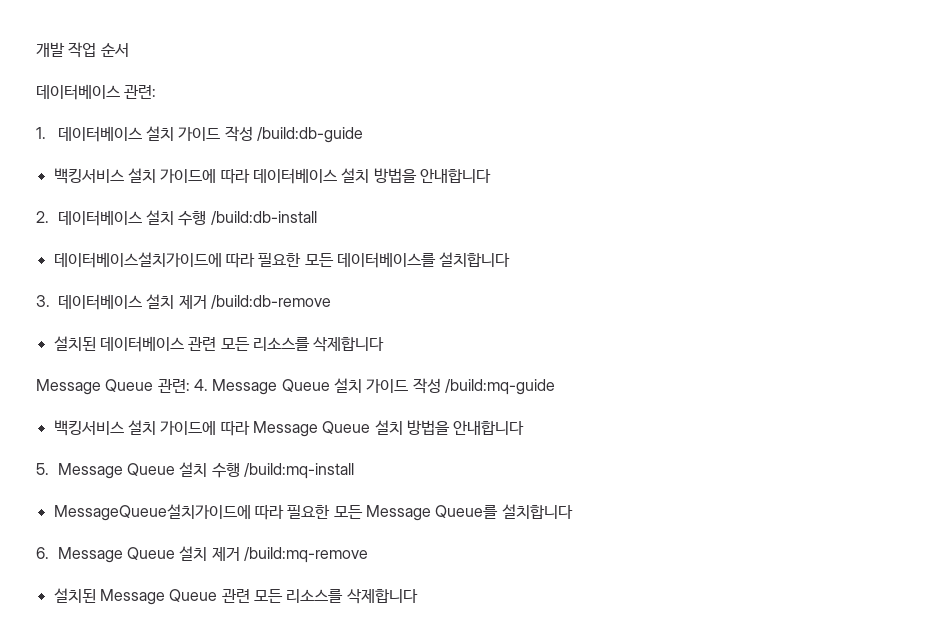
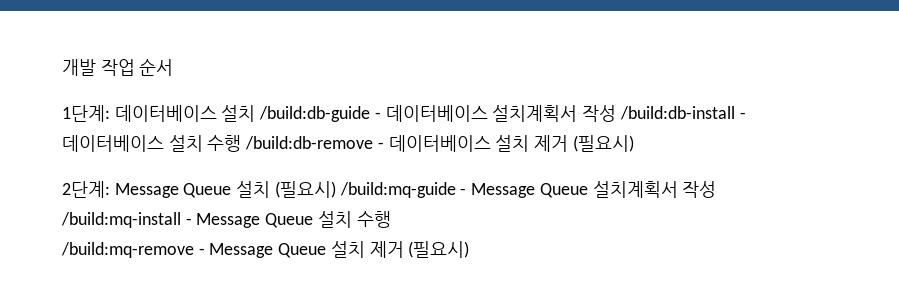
[36,84,157,100] [36,126,364,143] [53,168,491,184] [36,210,317,226] [53,252,511,268] [36,294,331,310] [53,336,385,352] [36,378,441,395] 데이터베이스 관련: // 1. 데이터베이스 설치 가이드 작성 /build:db-guide // 백킹서비스 설치 가이드에 따라 데이터베이스 설치 방법을 안내합니다 // 2. 데이터베이스 설치 수행 /build:db-install // 데이터베이스설치가이드에 따라 필요한 모든 데이터베이스를 설치합니다 // 3. 데이터베이스 설치 제거 /build:db-remove // 설치된 데이터베이스 관련 모든 리소스를 삭제합니다 // Message Queue 관련: 4. Message Queue 설치 가이드 작성 -> [62,105,746,122] [62,135,634,152] [62,181,336,198] 1단계: 데이터베이스 설치 /build:db-guide - 데이터베이스 설치계획서 작성 /build:db-install - 데이터베이스 설치 수행 /build:db-remove - 데이터베이스 설치 제거 (필요시) // 2단계: Message Queue 설치 (필요시)
[53,420,525,437] [36,462,355,479] [53,504,573,521] [36,546,369,563] [53,588,418,605] // 백킹서비스 설치 가이드에 따라 Message Queue 설치 방법을 안내합니다 // 5. Message Queue 설치 수행 /build:mq-install // MessageQueue설치가이드에 따라 필요한 모든 Message Queue를 설치합니다 // 6. Message Queue 설치 제거 /build:mq-remove // 설치된 Message Queue 관련 모든 리소스를 삭제합니다 -> [460,181,717,198] [61,211,391,228] [61,241,470,258] - Message Queue 설치계획서 작성 /build:mq-install - Message Queue 설치 수행 // /build:mq-remove - Message Queue 설치 제거 (필요시)

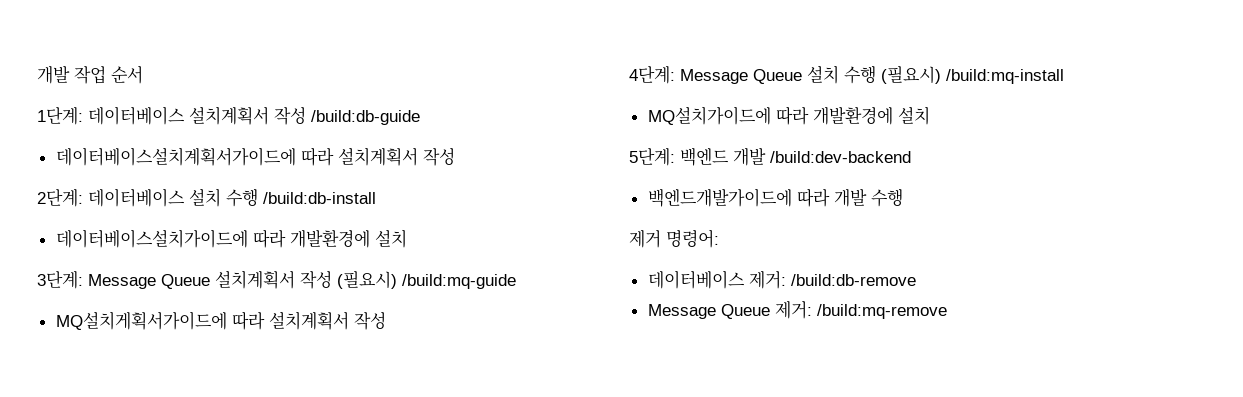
[221,105,746,122] [62,135,634,152] [62,181,717,198] [61,211,391,228] [61,241,470,258] 설치 /build:db-guide - 데이터베이스 설치계획서 작성 /build:db-install - 데이터베이스 설치 수행 /build:db-remove - 데이터베이스 설치 제거 (필요시) // 2단계: Message Queue 설치 (필요시) /build:mq-guide - Message Queue 설치계획서 작성 /build:mq-install - Message Queue 설치 수행 // /build:mq-remove - Message Queue 설치 제거 (필요시) -> [189,106,420,125] [55,147,455,166] [37,188,376,207] [55,229,407,248] [37,270,516,289] [55,311,386,330] [629,65,1064,84] [647,106,930,125] [629,147,911,166] [647,188,903,207] [629,229,719,248] [647,270,916,289] [647,300,947,319] 설치계획서 작성 /build:db-guide // 데이터베이스설치계획서가이드에 따라 설치계획서 작성 // 2단계: 데이터베이스 설치 수행 /build:db-install // 데이터베이스설치가이드에 따라 개발환경에 설치 // 3단계: Message Queue 설치계획서 작성 (필요시) /build:mq-guide // MQ설치게획서가이드에 따라 설치계획서 작성 // 4단계: Message Queue 설치 수행 (필요시) /build:mq-install // MQ설치가이드에 따라 개발환경에 설치 // 5단계: 백엔드 개발 /build:dev-backend // 백엔드개발가이드에 따라 개발 수행 // 제거 명령어: // 데이터베이스 제거: /build:db-remove // Message Queue 제거: /build:mq-remove

